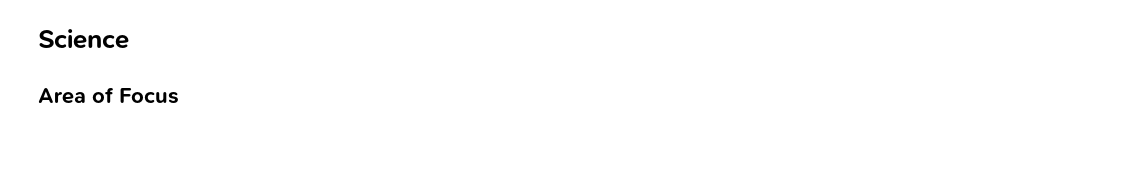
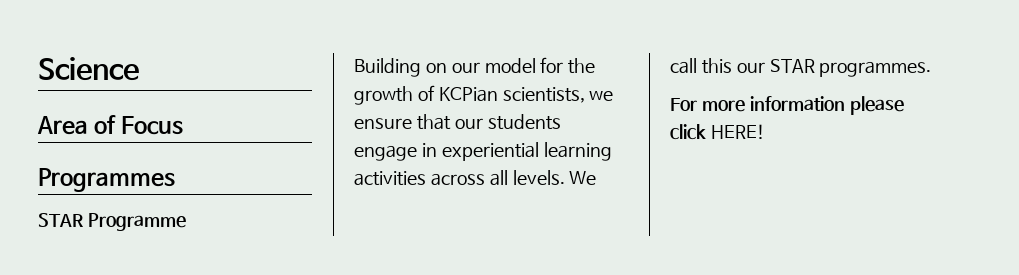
(179, 96) none -> [38,168,175,192] [38,213,186,231] [354,57,596,77] [354,85,614,105] [354,114,561,130] [354,142,612,161] [354,170,597,186] [670,58,932,77] [670,96,904,115] [670,124,765,140] // Programmes // STAR Programme // Building on our model for the growth of KCPian scientists, we ensure that our students engage in experiential learning activities across all levels. We call this our STAR programmes. // For more information please click HERE!

